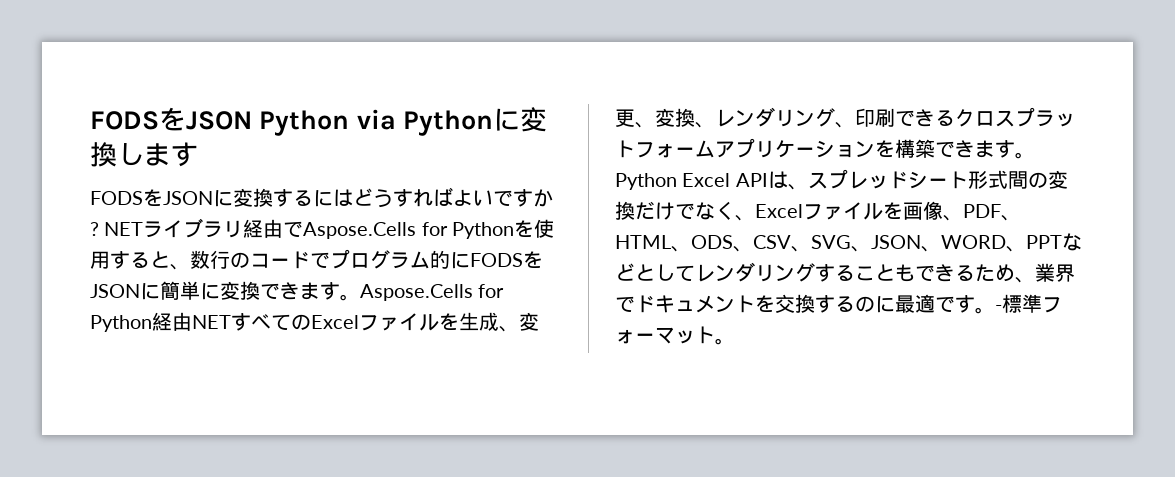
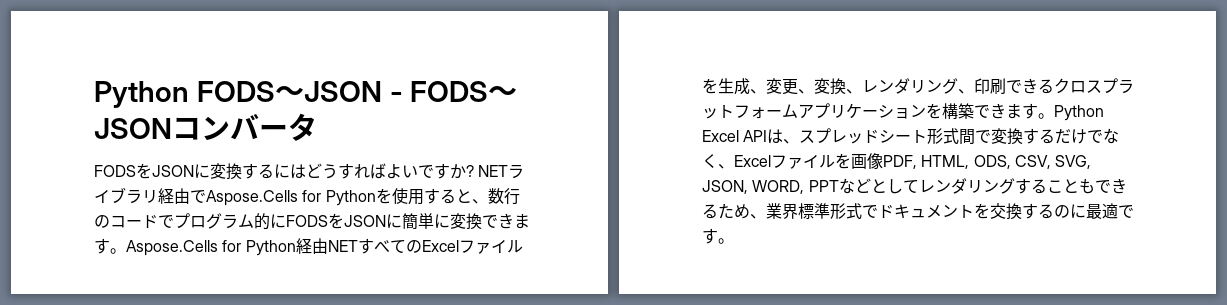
[90,107,547,136] [90,142,198,167] FODSをJSON Python via Pythonに変換します -> [94,81,518,108] [94,113,317,141] Python FODS～JSON - FODS～JSONコンバータ
[1027,170,1068,189] [615,201,635,220] の変換 -> [975,128,1056,145] で変換する
[943,204,1021,221] [615,235,1026,252] 、PDF、HTML、ODS、CSV、SVG、JSON、WORD、 -> [883,155,1092,169] [702,180,805,194] PDF, HTML, ODS, CSV, SVG, JSON, WORD,
(1075, 273) none -> [798,203,862,219] 標準形式
[995,294,1062,313] [615,326,735,345] -標準フォーマット。 -> (734, 241) none

